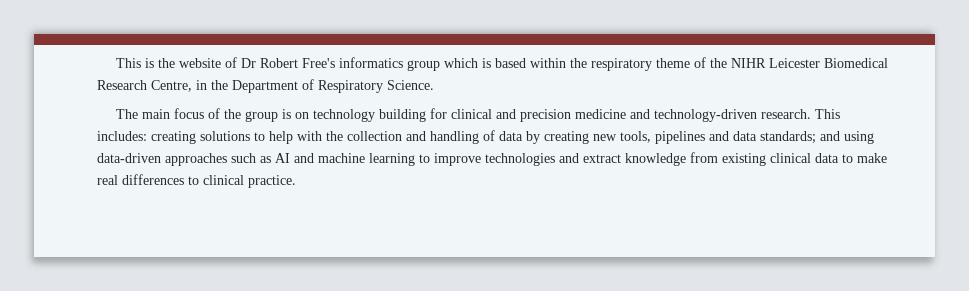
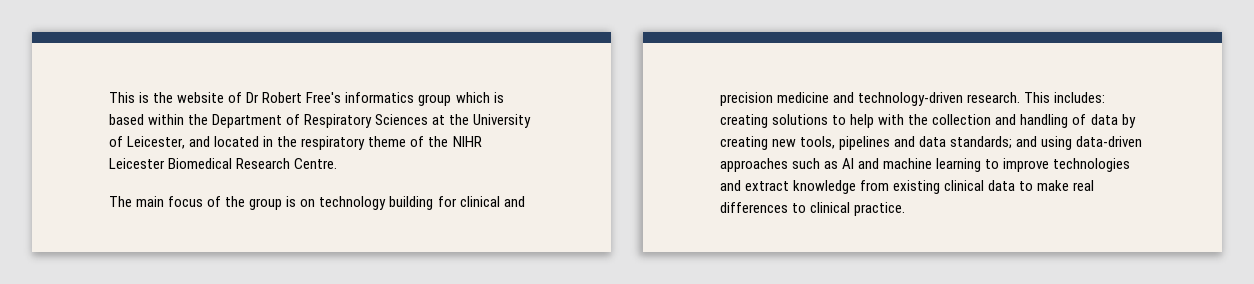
(587, 63) none -> [212,114,532,128] [109,136,298,149] Department of Respiratory Sciences at the University of Leicester, and located in the
[151,79,434,93] Centre, in the Department of Respiratory Science. -> [294,158,338,169] Centre.

